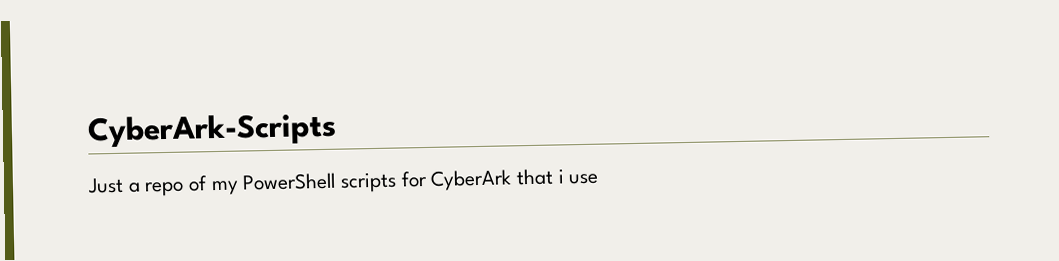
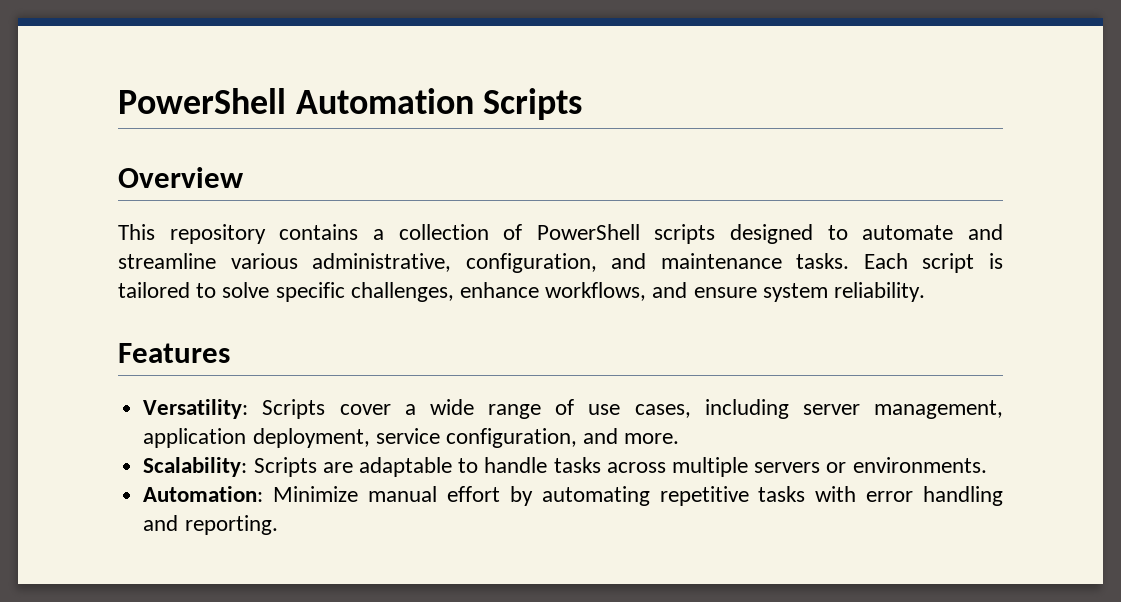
[87,112,337,148] [87,168,600,197] CyberArk-Scripts // Just a repo of my PowerShell scripts for CyberArk that i use -> [118,88,583,120] [118,167,243,188] [118,224,1003,244] [118,253,1003,273] [118,282,926,302] [118,343,230,363] [143,399,1003,419] [143,428,680,448] [143,457,987,477] [143,486,1004,506] [143,515,278,535] PowerShell Automation Scripts // Overview // This repository contains a collection of PowerShell scripts designed to automate and streamline various administrative, configuration, and maintenance tasks. Each script is tailored to solve specific challenges, enhance workflows, and ensure system reliability. // Features // Versatility: Scripts cover a wide range of use cases, including server management, application deployment, service configuration, and more. // Scalability: Scripts are adaptable to handle tasks across multiple servers or environments. // Automation: Minimize manual effort by automating repetitive tasks with error handling and reporting.

